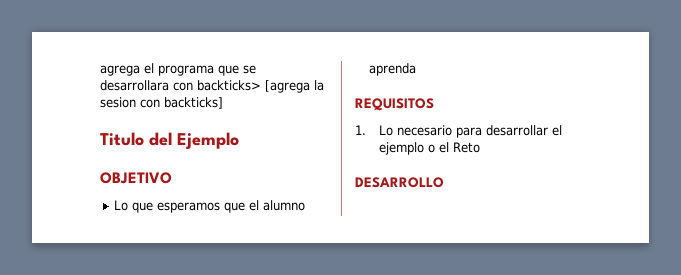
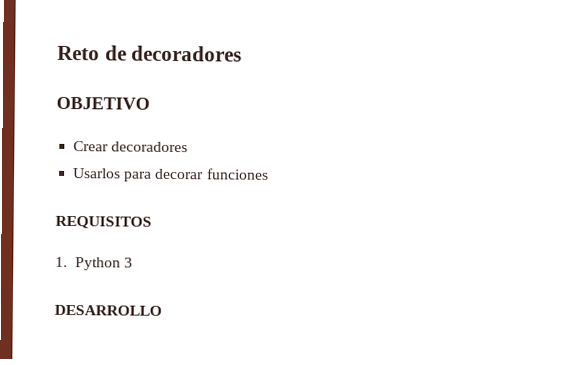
[100,63,256,76] [100,80,324,93] [100,97,223,109] [100,132,239,149] [100,172,172,184] [114,200,306,213] [369,63,417,76] [355,98,434,111] [355,125,562,138] [378,142,480,155] agrega el programa que se desarrollara con backticks> [agrega la sesion con backticks] // Titulo del Ejemplo // OBJETIVO // Lo que esperamos que el alumno aprenda // REQUISITOS // 1. Lo necesario para desarrollar el ejemplo o el Reto -> [57,45,243,62] [56,96,150,110] [73,141,189,153] [73,168,269,182] [55,215,152,229] [55,256,133,271] Reto de decoradores // OBJETIVO // Crear decoradores // Usarlos para decorar funciones // REQUISITOS // 1. Python 3

